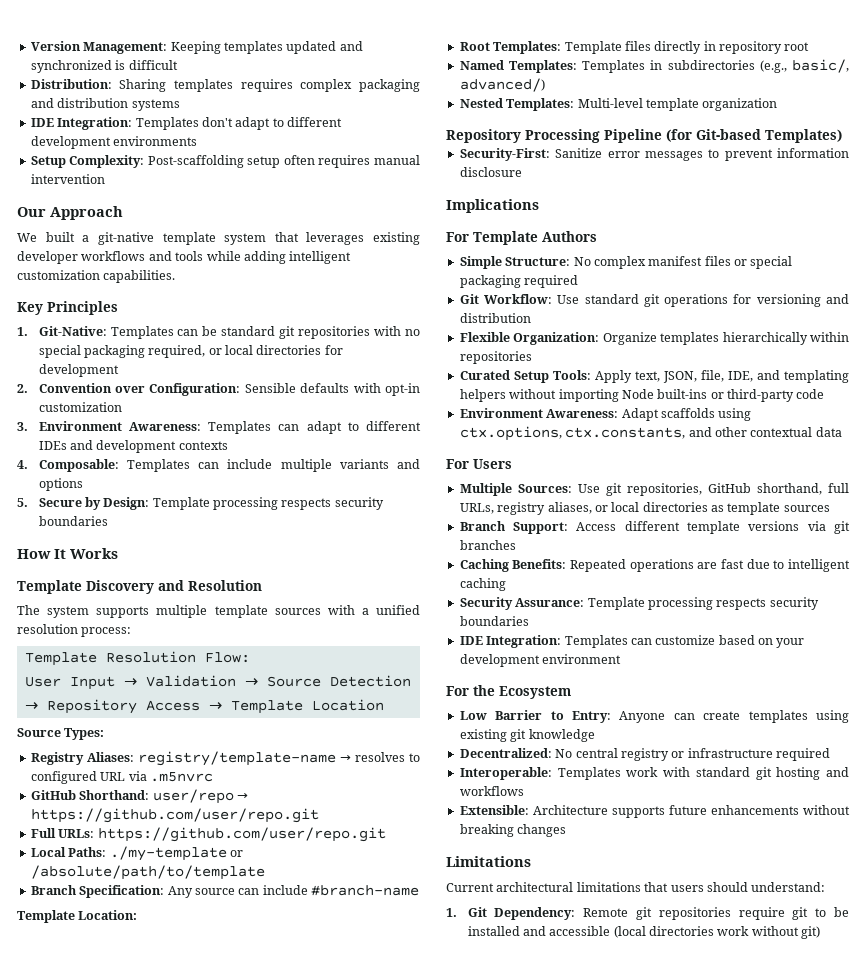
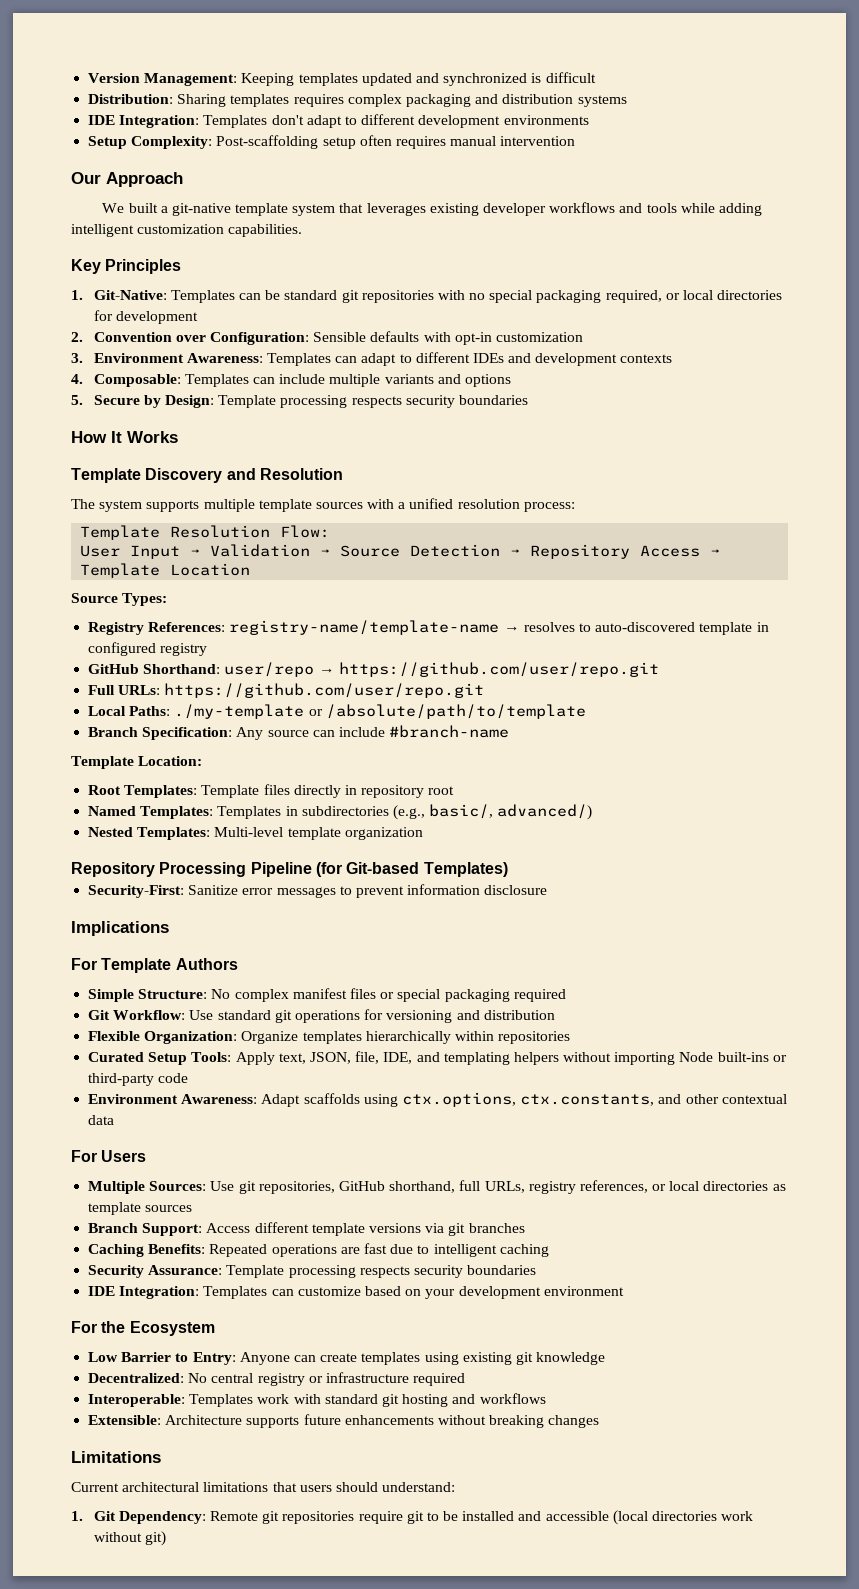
[86,751,336,766] Aliases: registry/template-name -> [148,620,500,635] References: registry-name/template-name
[30,771,213,784] configured URL via .m5nvrc -> [595,622,769,635] [88,642,208,656] auto-discovered template in configured registry
[547,502,592,514] aliases, -> [579,1180,648,1193] references,

